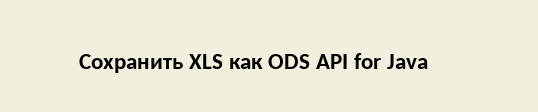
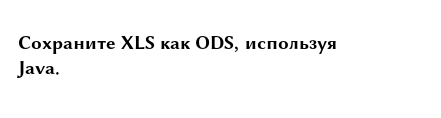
[79,54,183,73] Сохранить -> [18,36,116,54] Сохраните
[268,53,429,69] ODS API for Java -> [195,36,337,54] [17,61,60,78] ODS, используя Java.

